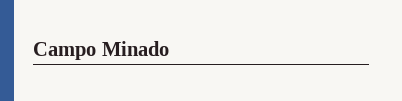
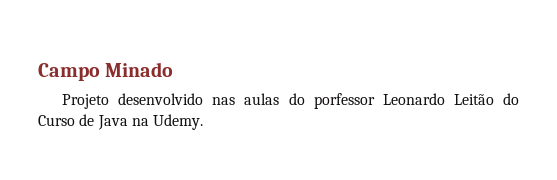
(169, 48) none -> [62,93,519,109] [38,114,204,130] // Projeto desenvolvido nas aulas do porfessor Leonardo Leitão do Curso de Java na Udemy.

